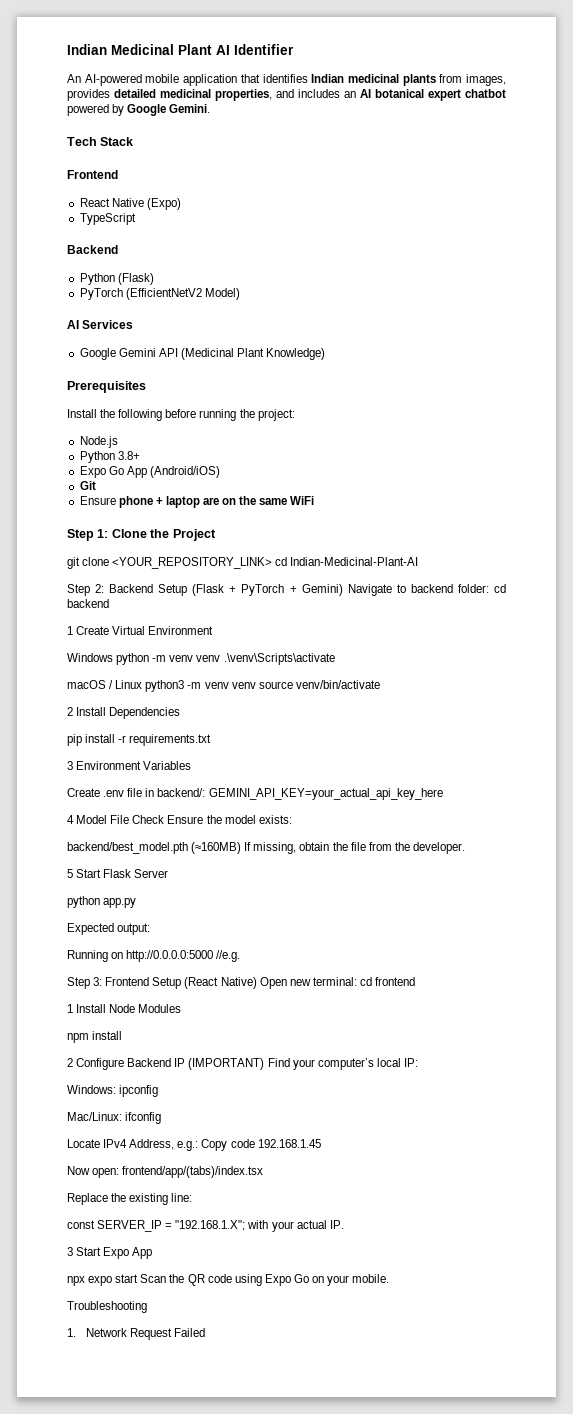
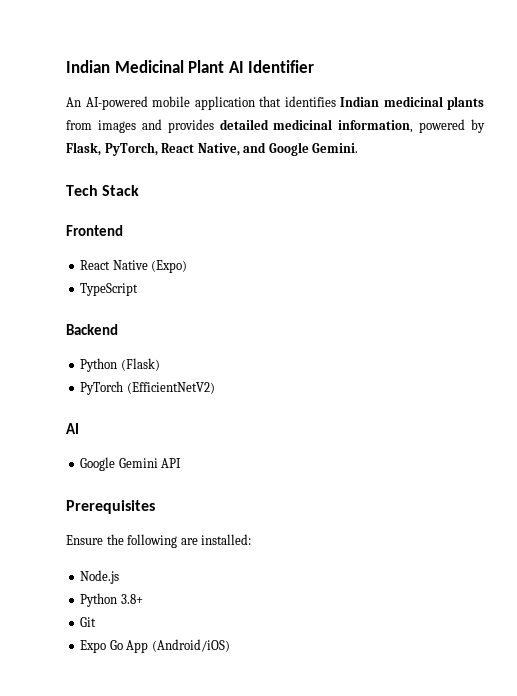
[465,74,506,86] images, -> [97,119,162,133] images and
[215,89,506,101] [67,104,125,116] properties, and includes an AI botanical expert chatbot powered by -> [338,119,485,133] [66,142,267,156] information, powered by Flask, PyTorch, React Native, and
[125,288,240,300] [67,320,134,329] (EfficientNetV2 Model) // AI Services -> [126,382,215,394] [66,423,79,434] (EfficientNetV2) // AI
[180,348,326,360] (Medicinal Plant Knowledge) -> (182, 463) none
[67,409,97,418] Install -> [66,535,103,545] Ensure
[165,409,295,421] before running the project: -> [180,534,252,545] are installed:
(140, 455) none -> [80,617,97,627] // Git
[79,481,96,490] [79,496,315,508] [67,529,216,541] [67,557,419,569] [67,584,507,596] [67,599,109,608] [67,626,214,635] [67,653,335,665] [67,680,380,692] [67,707,181,719] [67,734,212,746] [67,761,192,770] [67,788,443,800] [67,815,292,824] [67,842,465,854] [67,869,169,878] [67,896,137,908] [67,923,151,935] [67,950,241,962] [67,977,416,989] [67,1004,182,1013] [67,1031,123,1043] [67,1058,418,1070] [67,1085,159,1097] [67,1112,162,1124] [67,1139,321,1151] [67,1166,264,1178] [67,1193,193,1205] [67,1220,344,1232] [67,1247,153,1259] [67,1274,390,1286] [67,1301,147,1313] [67,1328,206,1340] // Git // Ensure phone + laptop are on the same WiFi // Step 1: Clone the Project // git clone <YOUR_REPOSITORY_LINK> cd Indian-Medicinal-Plant-AI // Step 2: Backend Setup (Flask + PyTorch + Gemini) Navigate to backend folder: cd backend // 1 Create Virtual Environment // Windows python -m venv venv .\venv\Scripts\activate // macOS / Linux python3 -m venv venv source venv/bin/activate // 2 Install Dependencies // pip install -r requirements.txt // 3 Environment Variables // Create .env file in backend/: GEMINI_API_KEY=your_actual_api_key_here // 4 Model File Check Ensure the model exists: // backend/best_model.pth (≈160MB) If missing, obtain the file from the developer. // 5 Start Flask Server // python app.py // Expected output: // Running on http://0.0.0.0:5000 //e.g. // Step 3: Frontend Setup (React Native) Open new terminal: cd frontend // 1 Install Node Modules // npm install // 2 Configure Backend IP (IMPORTANT) Find your computer’s local IP: // Windows: ipconfig // Mac/Linux: ifconfig // Locate IPv4 Address, e.g.: Copy code 192.168.1.45 // Now open: frontend/app/(tabs)/index.tsx // Replace the existing line: // const SERVER_IP = "192.168.1.X"; with your actual IP. // 3 Start Expo App // npx expo start Scan the QR code using Expo Go on your mobile. // Troubleshooting // 1. Network Request Failed -> (230, 645) none

